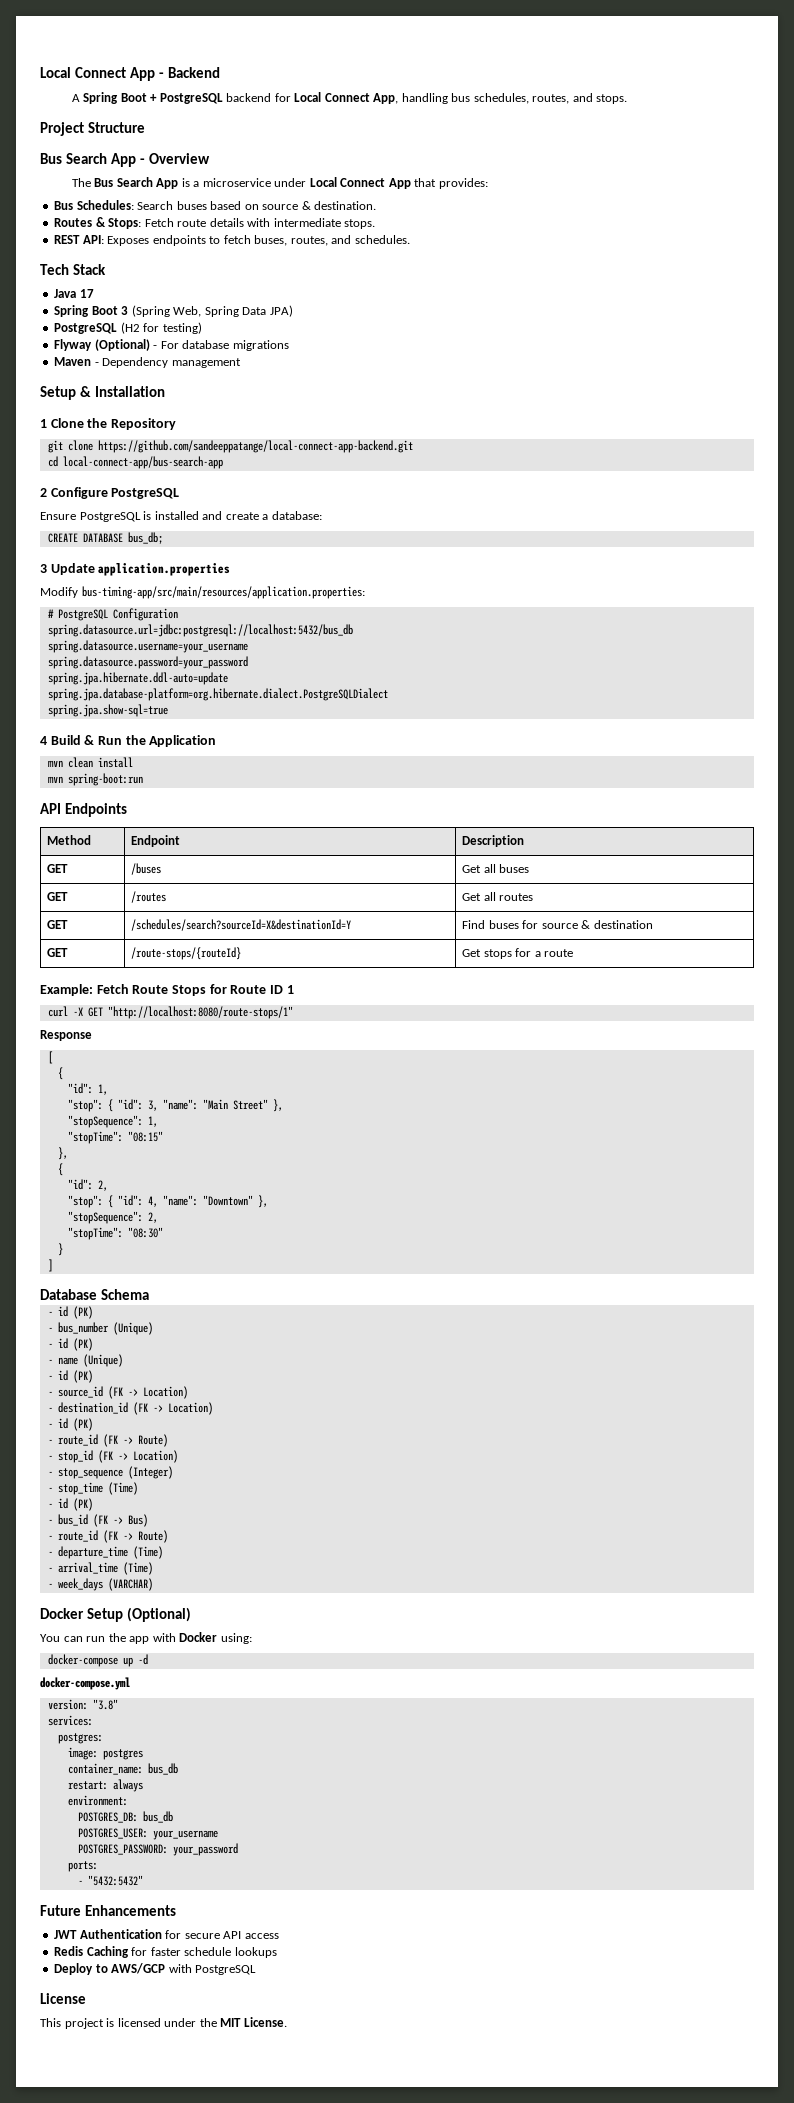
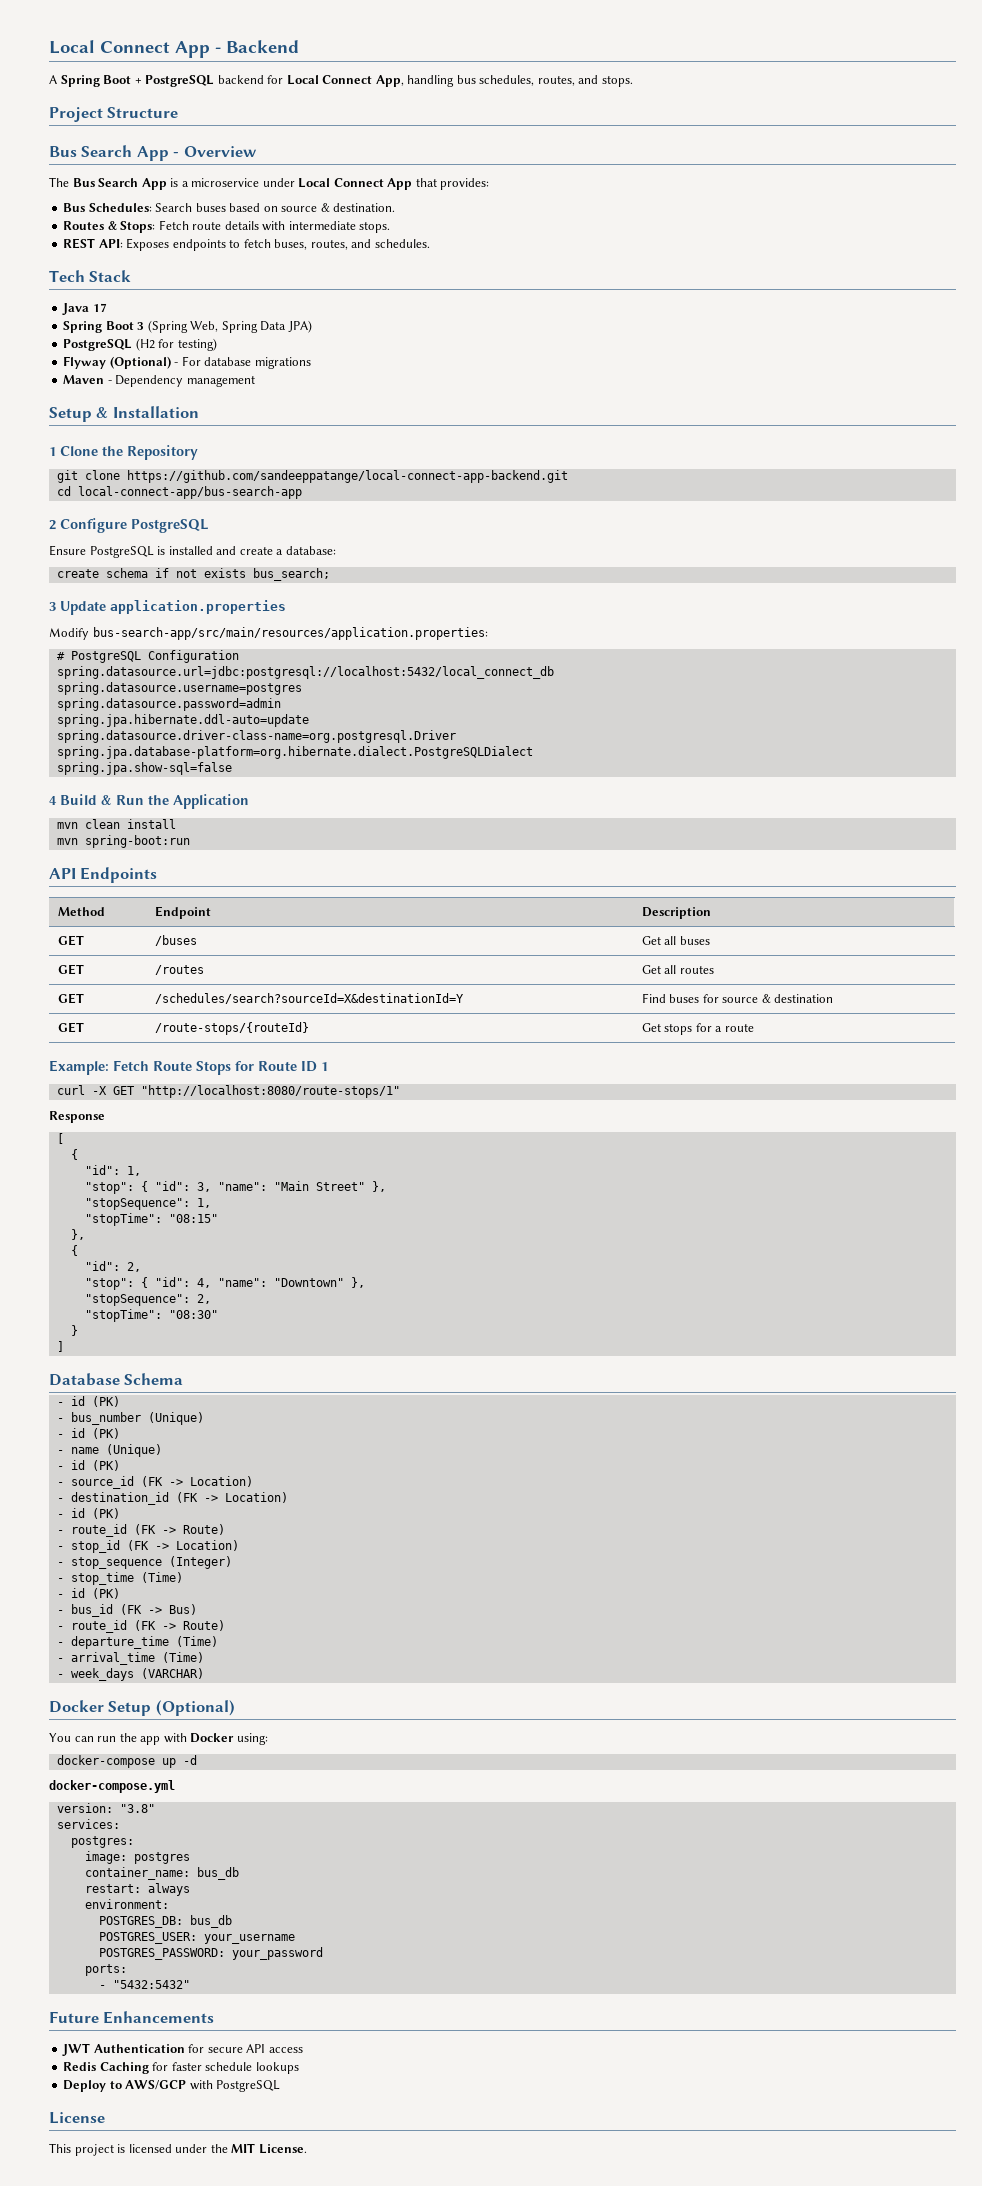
[47,532,163,544] CREATE DATABASE bus_db; -> [56,568,330,581] create schema if not exists bus_search;
[81,586,365,599] bus-timing-app/src/main/resources/application.properties: -> [92,627,488,640] bus-search-app/src/main/resources/application.properties:
[47,624,353,637] [47,640,248,653] [47,656,248,669] spring.datasource.url=jdbc:postgresql://localhost:5432/bus_db // spring.datasource.username=your_username // spring.datasource.password=your_password -> [56,666,554,679] [56,682,302,695] [56,698,281,711] spring.datasource.url=jdbc:postgresql://localhost:5432/local_connect_db // spring.datasource.username=postgres // spring.datasource.password=admin
(228, 678) none -> [56,730,456,743] // spring.datasource.driver-class-name=org.postgresql.Driver
[47,704,168,717] spring.jpa.show-sql=true -> [56,762,232,775] spring.jpa.show-sql=false

